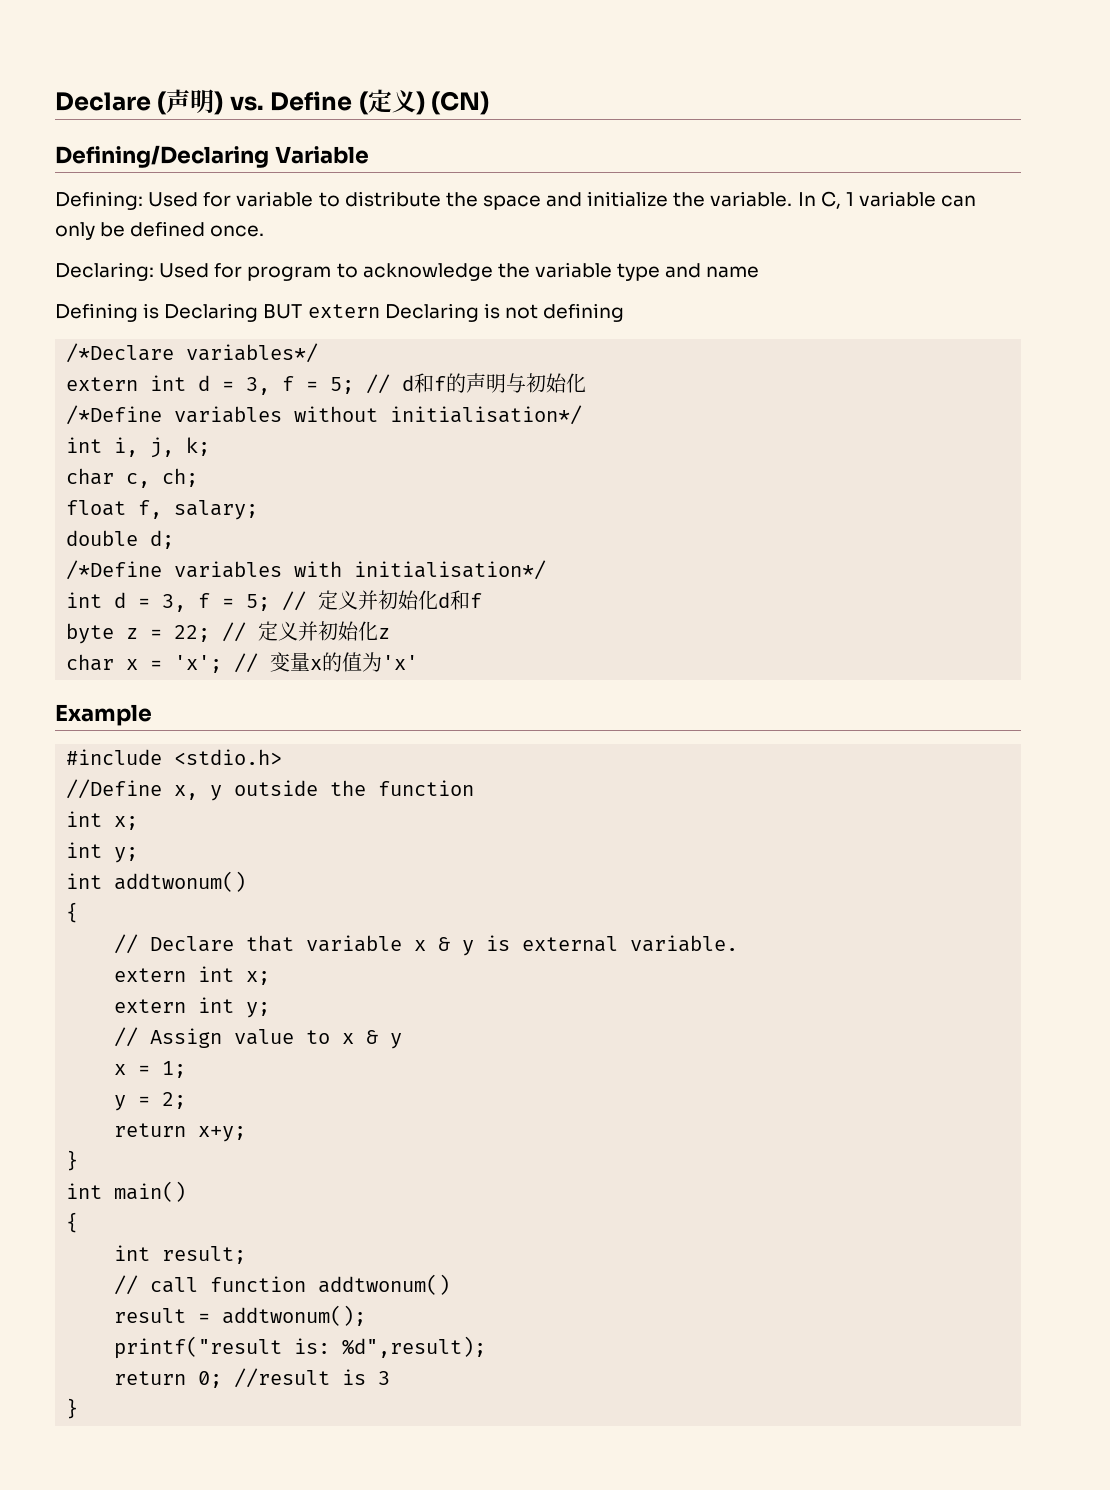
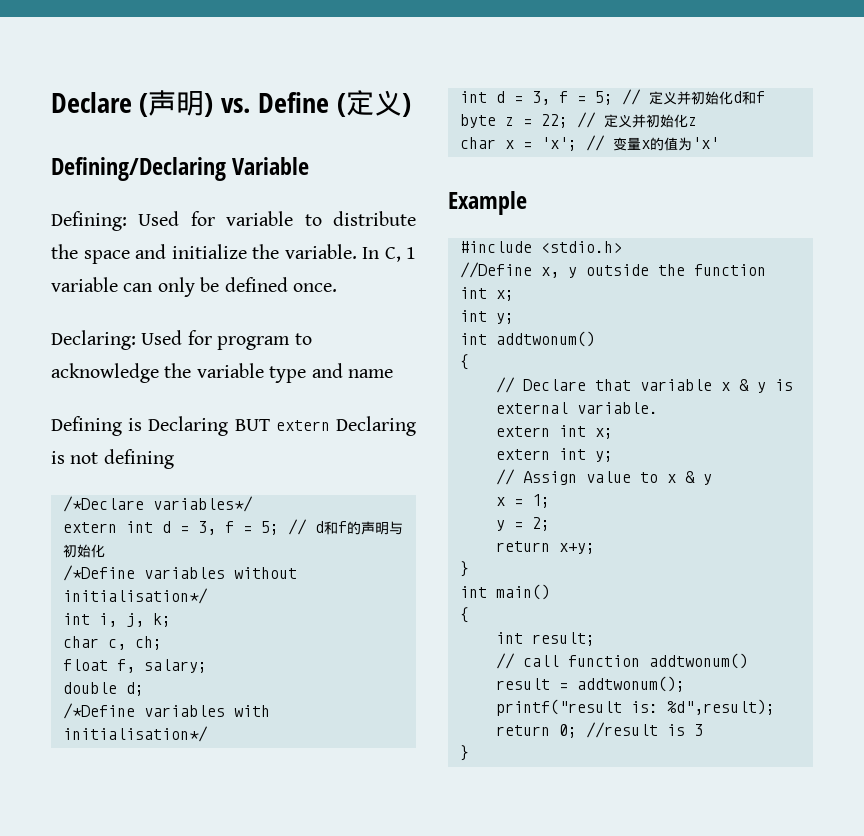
[431,91,490,115] (CN) -> (411, 105) none

